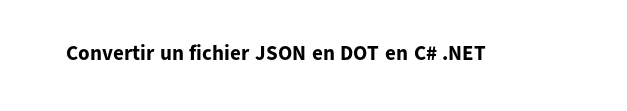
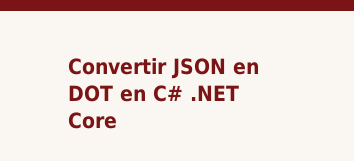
[159,44,251,60] un fichier -> (167, 66) none
(487, 53) none -> [68,112,117,129] Core

